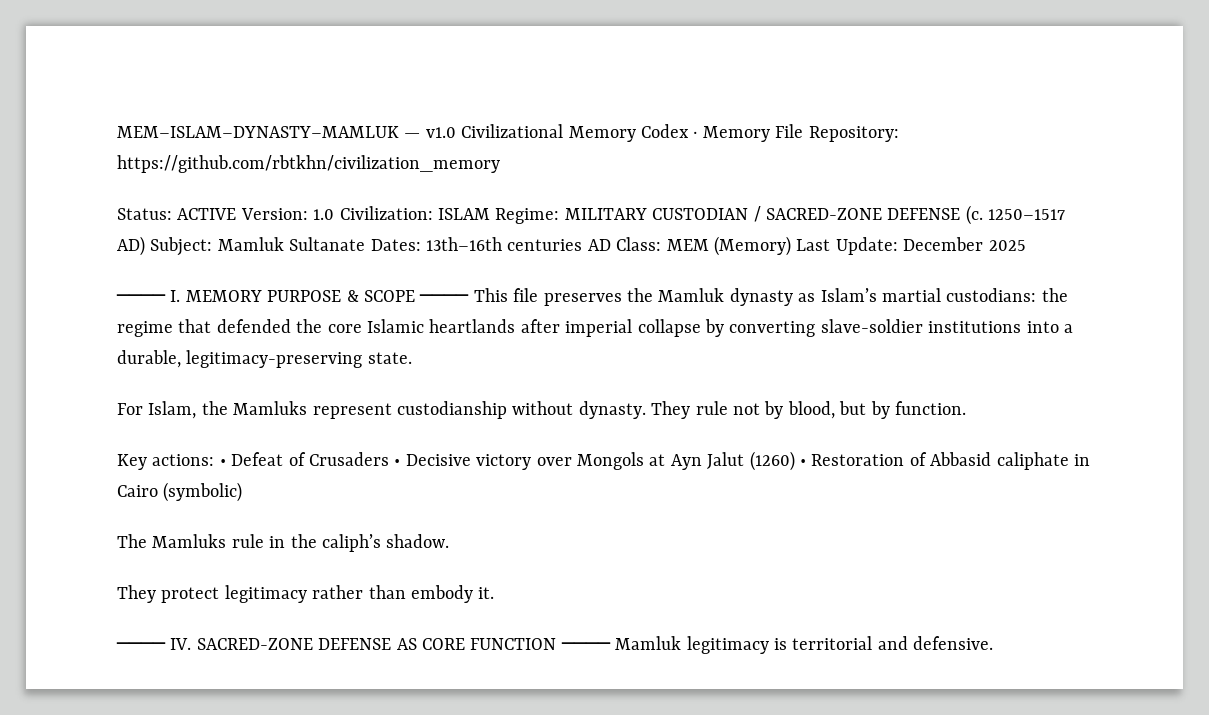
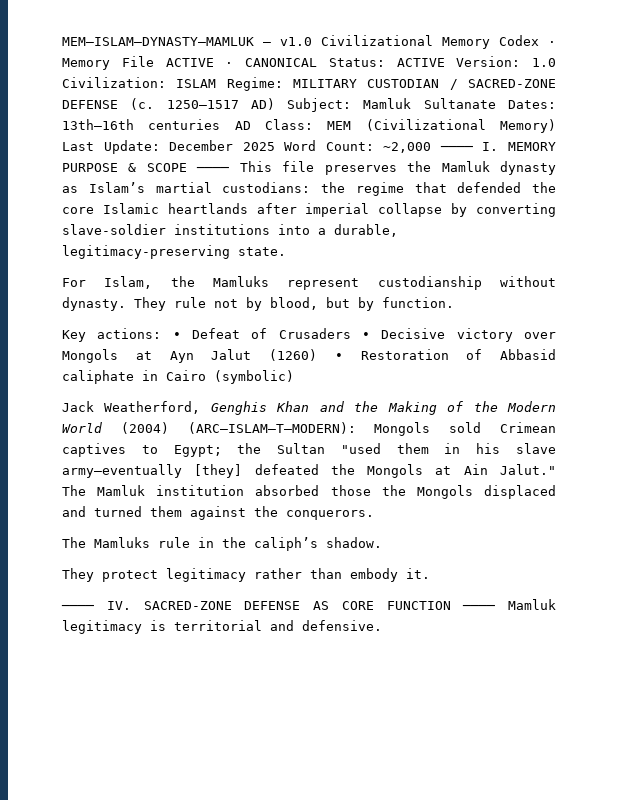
[808,126,899,142] [117,155,500,173] Repository: https://github.com/rbtkhn/civilization_memory // -> [165,58,317,67] ACTIVE · CANONICAL
[713,236,791,256] (Memory) -> [365,119,556,133] (Civilizational Memory)
(1026, 245) // -> [284,140,432,153] Word Count: ~2,000
(243, 492) none -> [62,401,557,415] [62,422,556,436] [62,443,556,457] [62,464,556,478] [62,485,557,499] [62,506,374,520] // Jack Weatherford, Genghis Khan and the Making of the Modern World (2004) (ARC–ISLAM–T–MODERN): Mongols sold Crimean captives to Egypt; the Sultan "used them in his slave army—eventually [they] defeated the Mongols at Ain Jalut." The Mamluk institution absorbed those the Mongols displaced and turned them against the conquerors.

